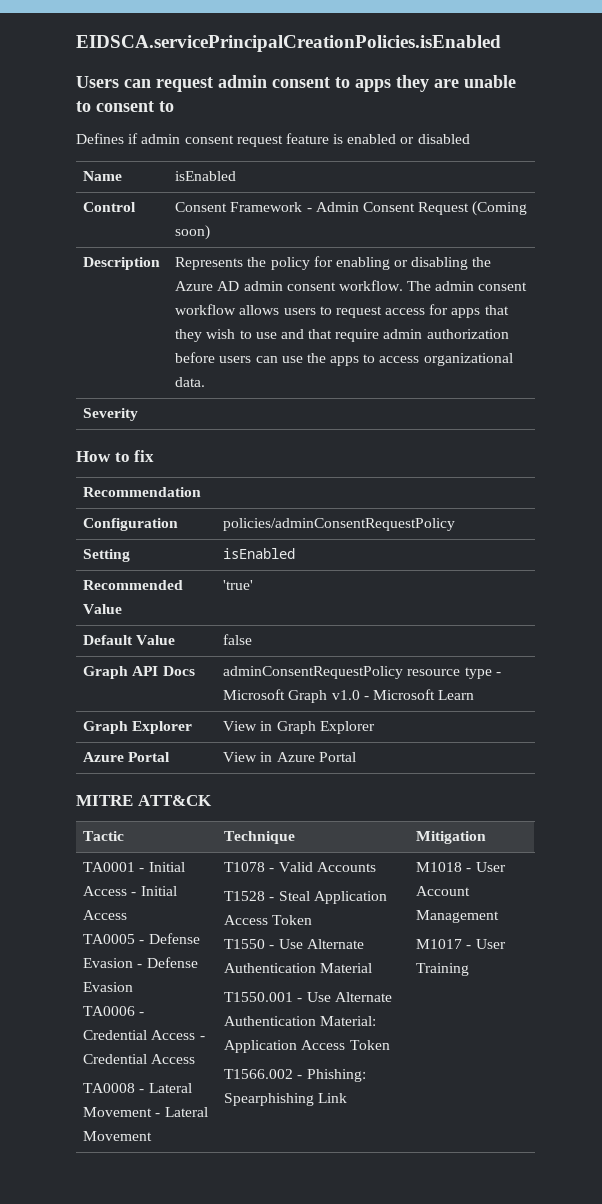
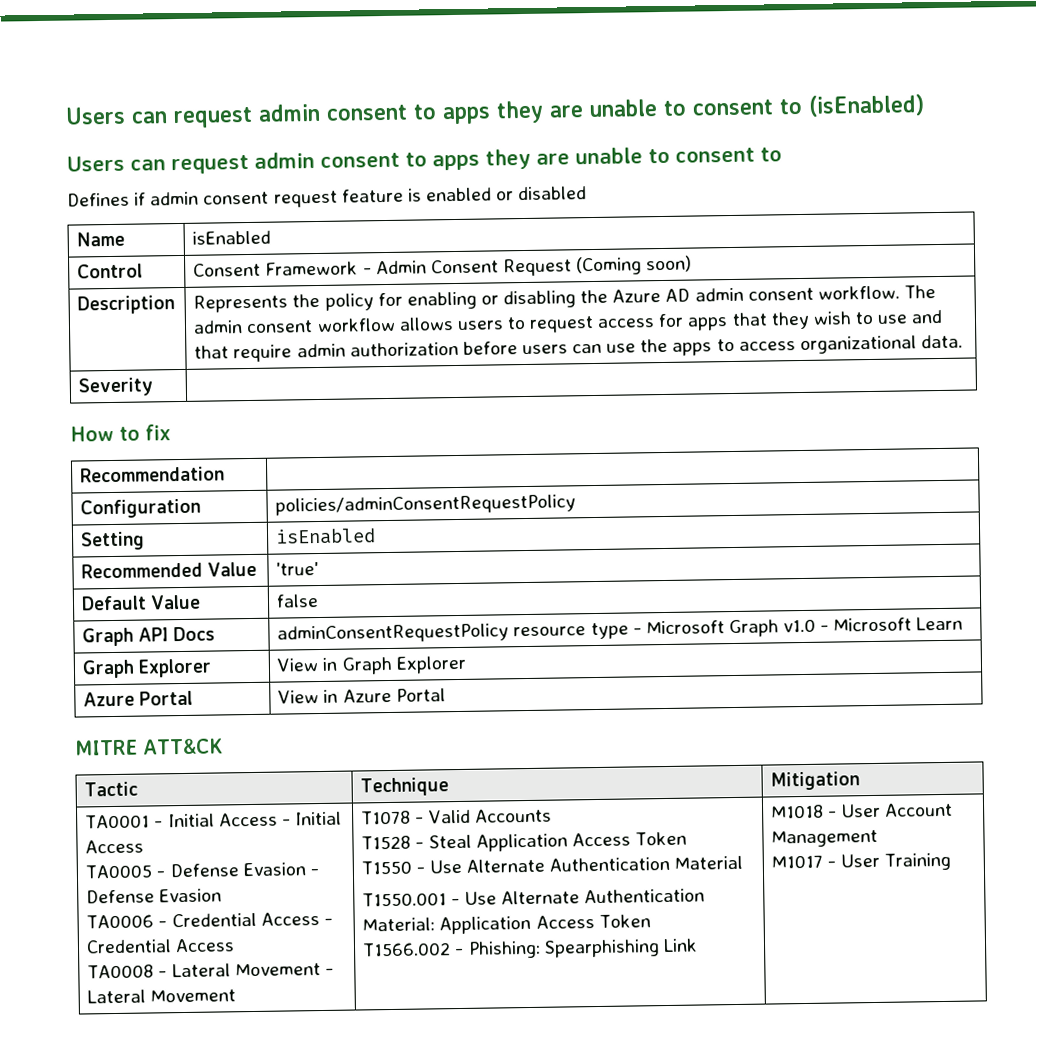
[76,35,501,52] EIDSCA.servicePrincipalCreationPolicies.isEnabled -> [65,94,925,129] Users can request admin consent to apps they are unable to consent to (isEnabled)

